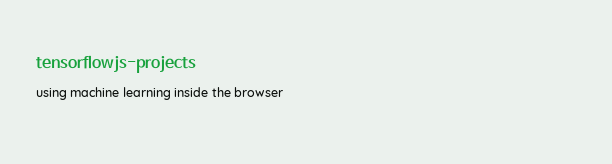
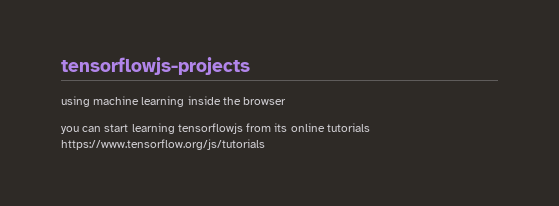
(283, 92) none -> [61,123,370,134] [61,139,265,150] // you can start learning tensorflowjs from its online tutorials https://www.tensorflow.org/js/tutorials

